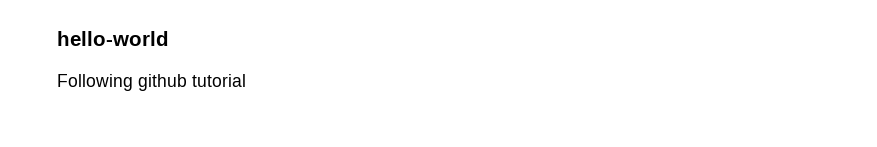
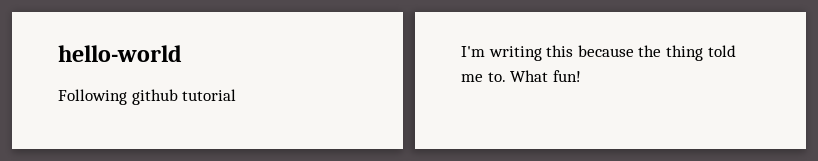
(246, 80) none -> [461,45,736,61] [461,70,581,82] // I'm writing this because the thing told me to. What fun!

